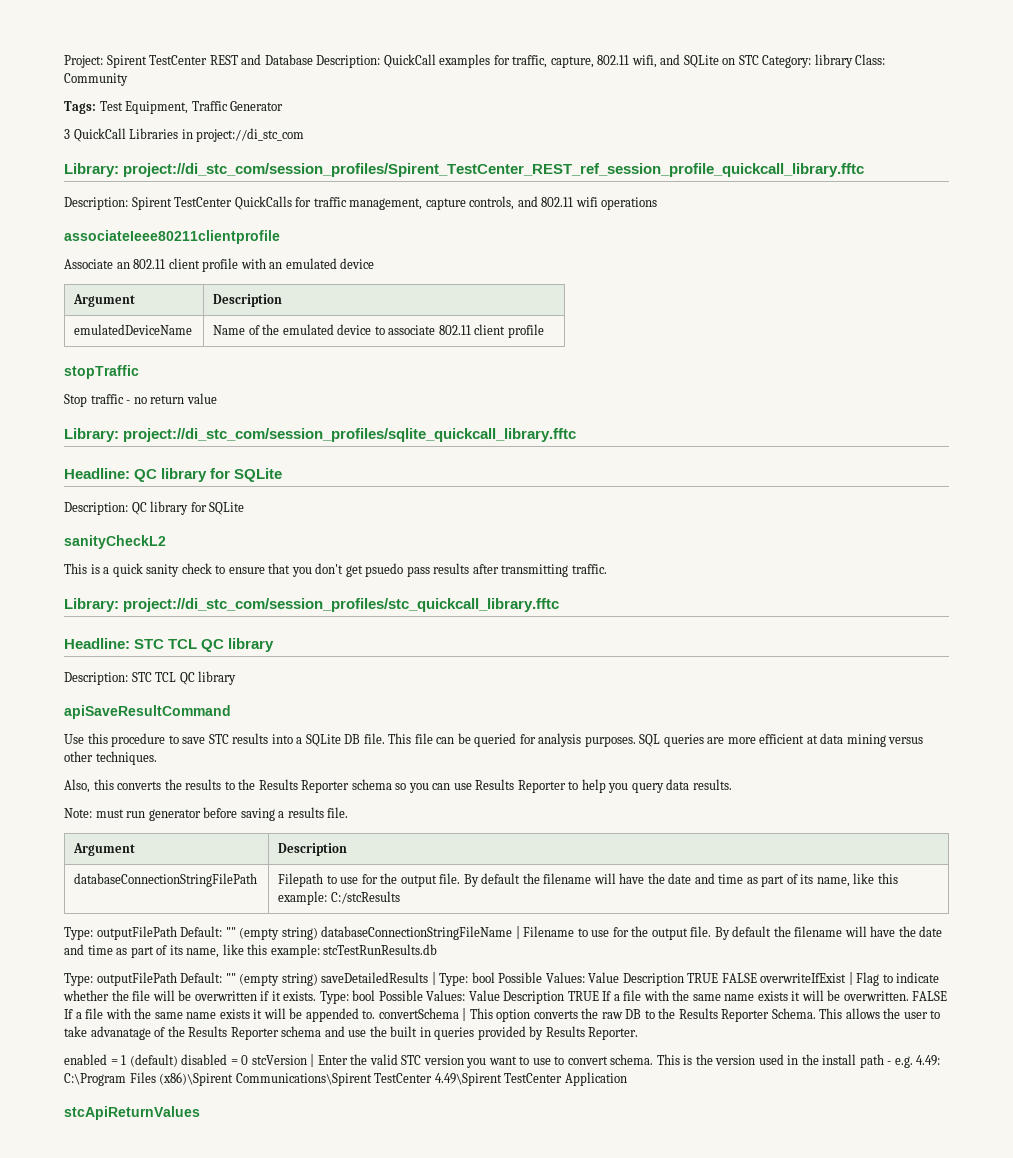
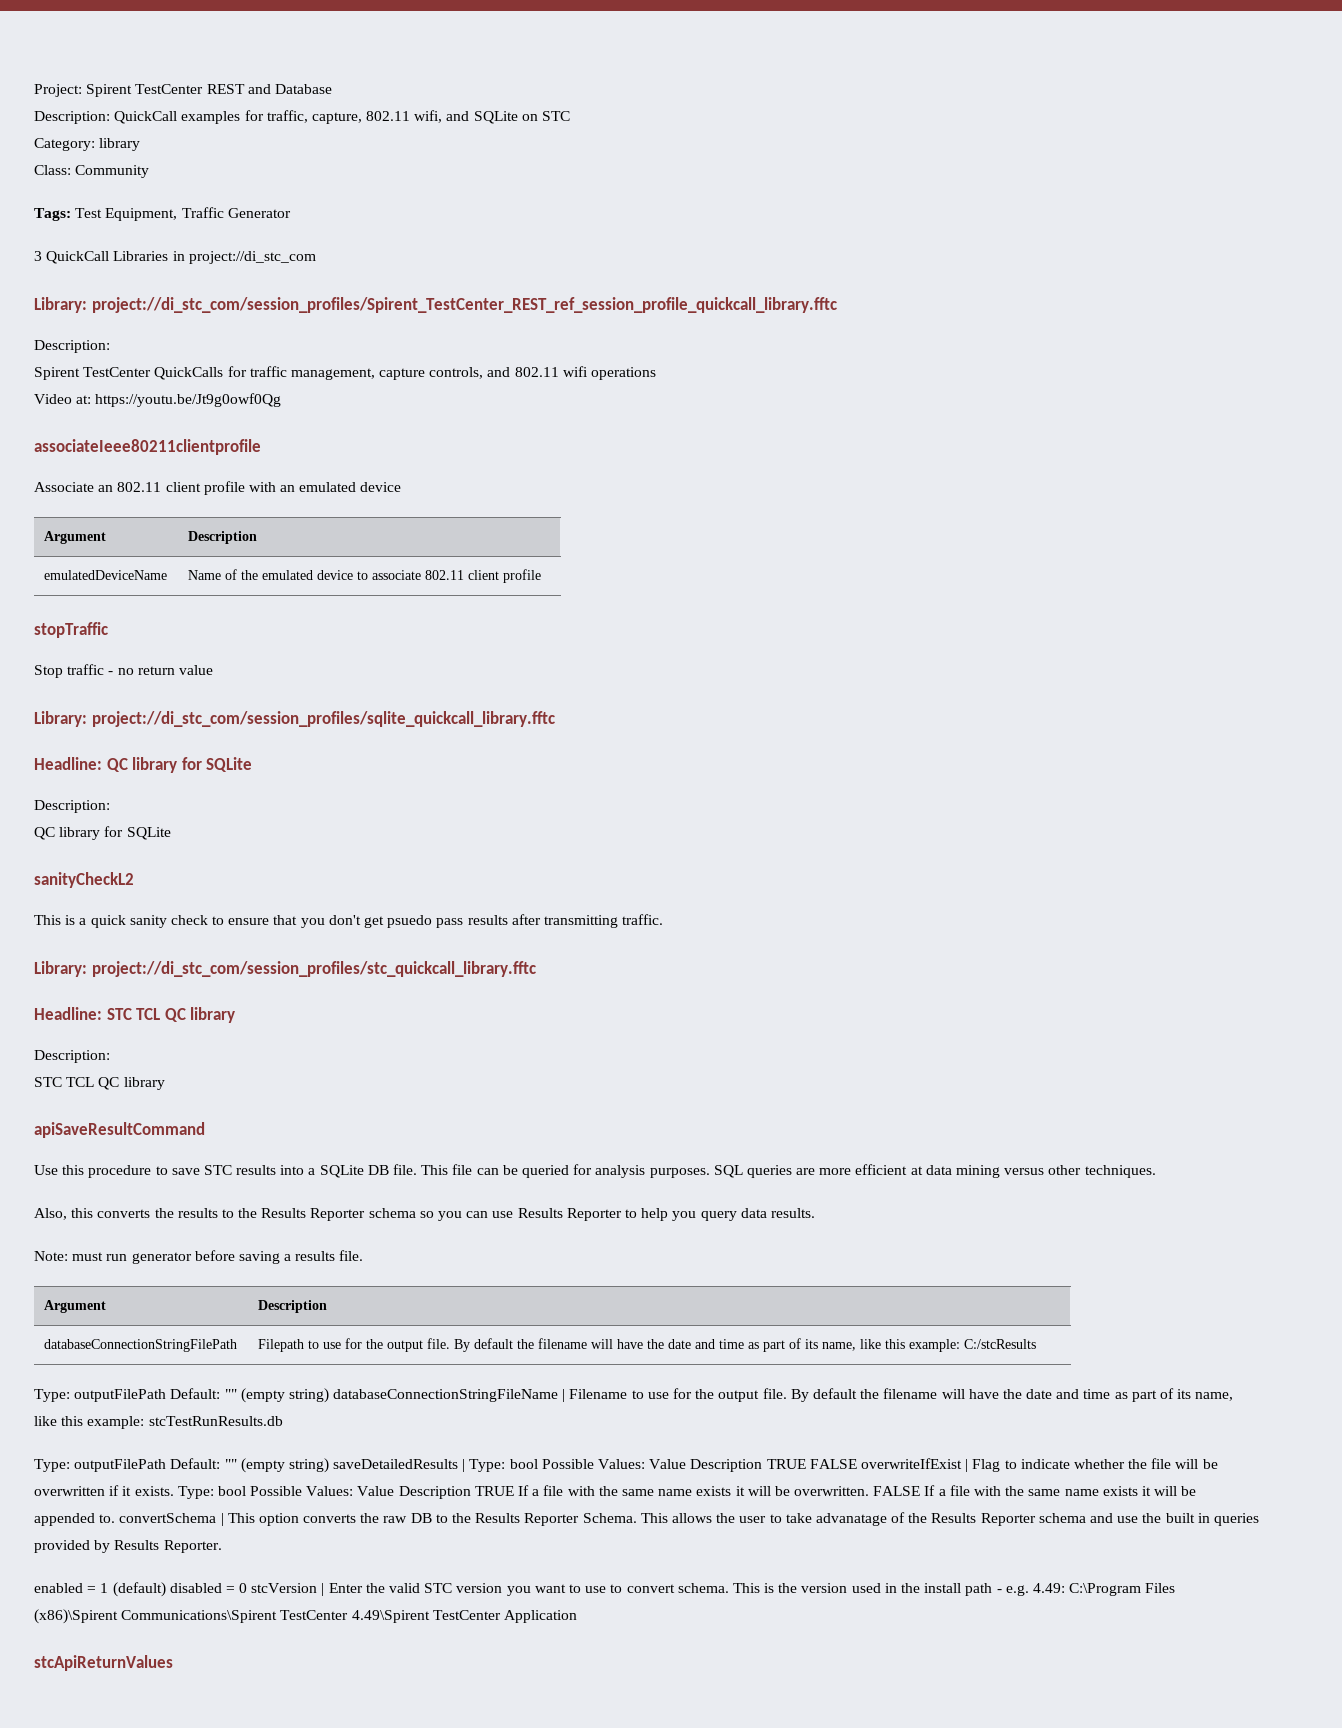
(313, 59) none -> (332, 89) //
(759, 60) none -> (571, 116) //
(853, 61) none -> (141, 144) //
(128, 203) none -> (110, 346) //
(658, 203) none -> [34,393,282,407] // Video at: https://youtu.be/Jt9g0owf0Qg
(128, 508) none -> (110, 806) //
(128, 678) none -> (110, 1056) //

